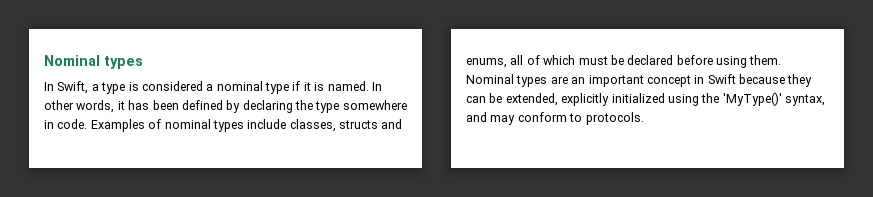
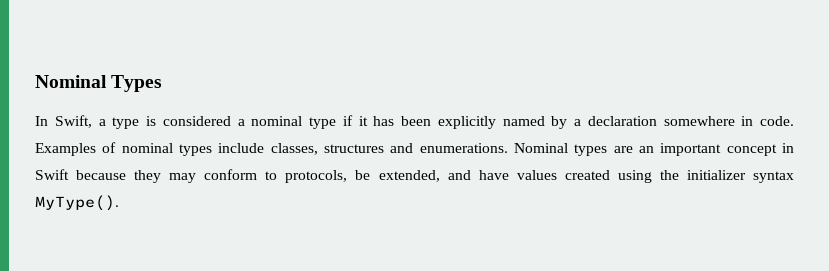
[44,55,143,69] Nominal types -> [35,75,163,92] Nominal Types
[314,81,382,91] [44,100,340,113] is named. In other words, it has been defined by declaring the type -> [373,116,657,129] has been explicitly named by a declaration
[339,119,403,129] [466,55,782,68] structs and enums, all of which must be declared before using them. -> [323,143,508,153] structures and enumerations.
[466,92,825,106] [466,112,644,125] can be extended, explicitly initialized using the 'MyType()' syntax, and may conform to protocols. -> [169,169,794,183] [35,195,119,211] may conform to protocols, be extended, and have values created using the initializer syntax MyType().

